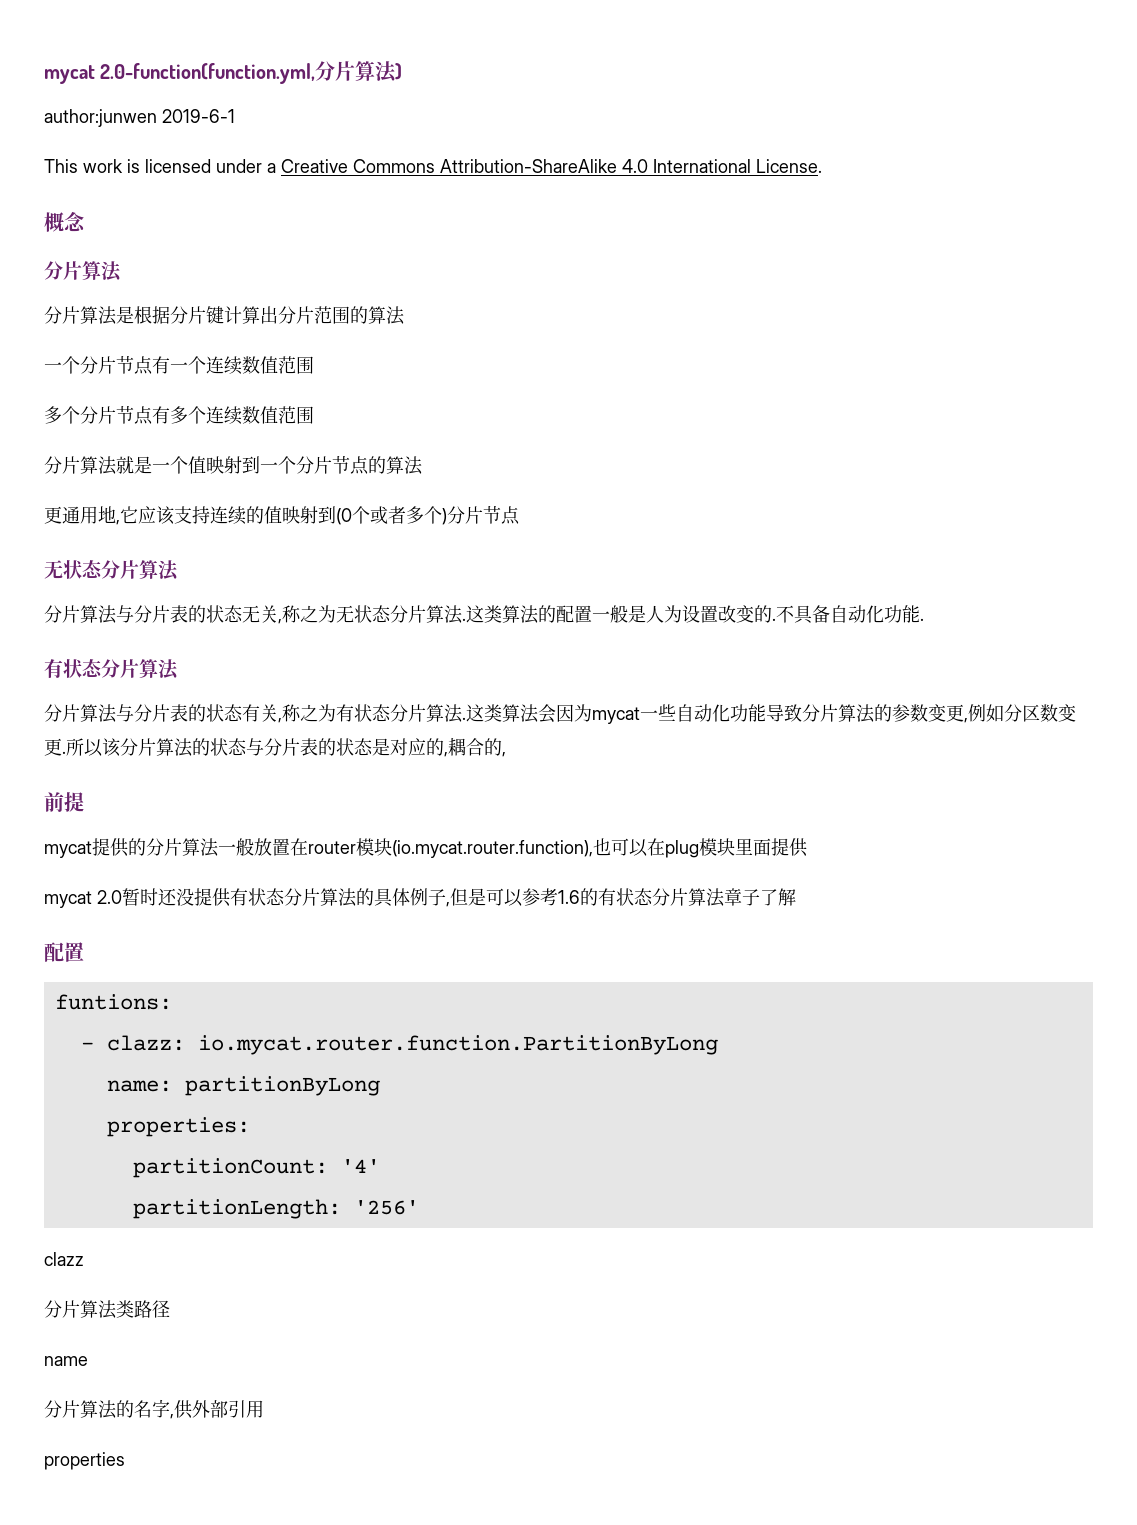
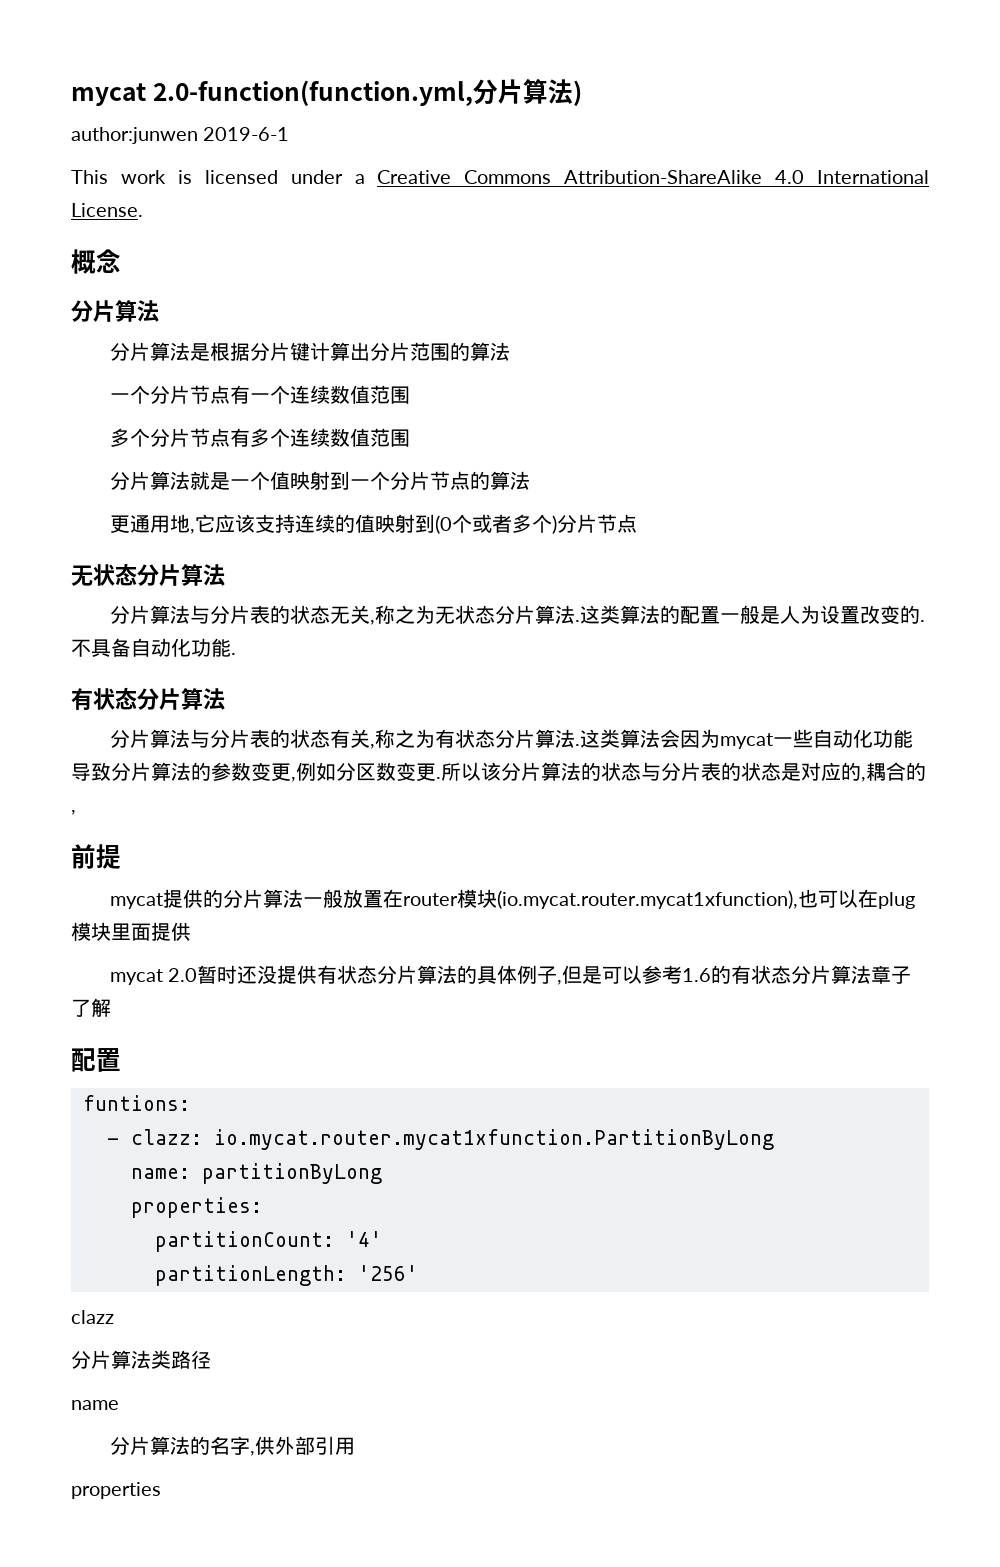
[392,840,593,858] (io.mycat.router.function), -> [496,890,798,909] (io.mycat.router.mycat1xfunction),
[197,1035,718,1055] io.mycat.router.function.PartitionByLong -> [214,1129,774,1150] io.mycat.router.mycat1xfunction.PartitionByLong

